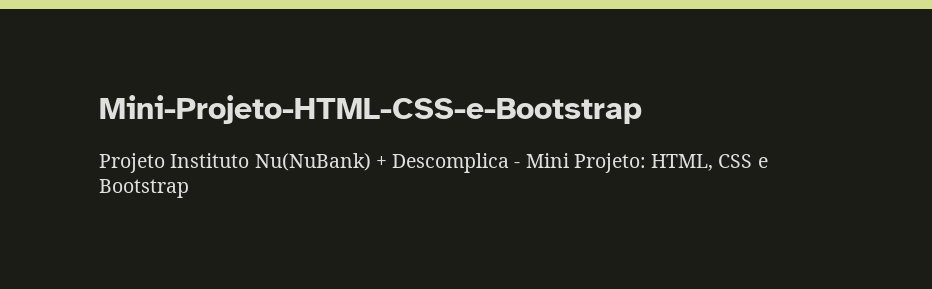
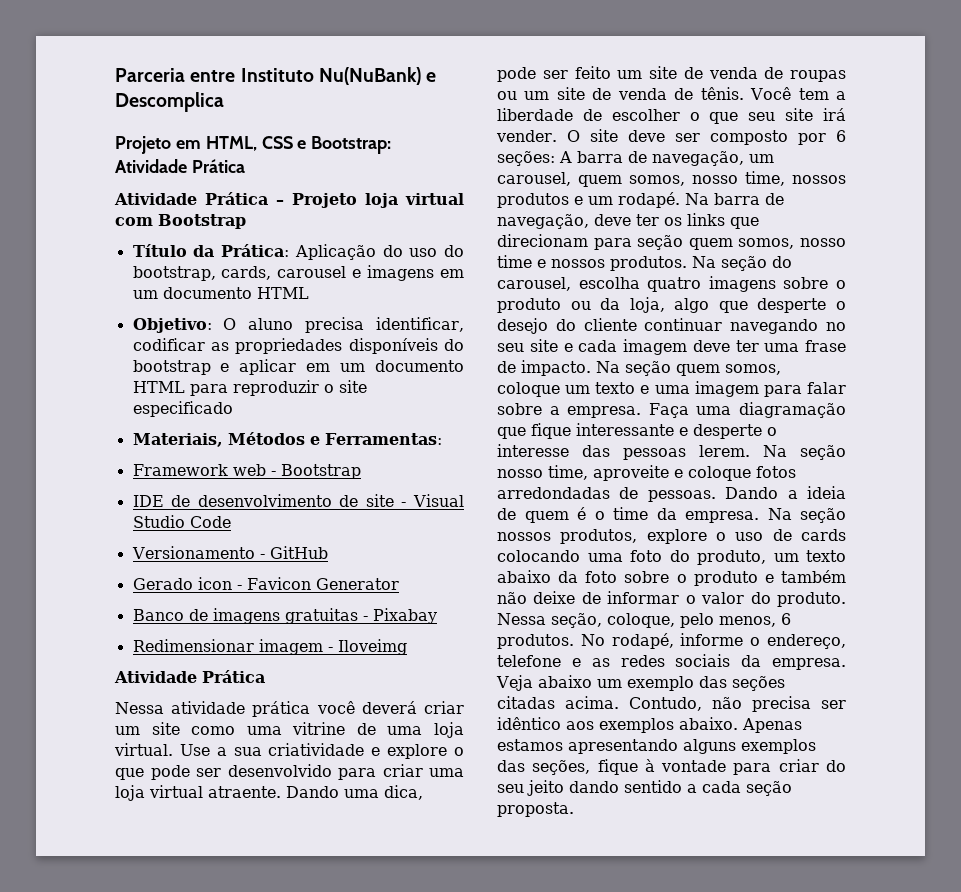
[99,95,642,124] [99,153,768,173] [99,179,189,198] Mini-Projeto-HTML-CSS-e-Bootstrap // Projeto Instituto Nu(NuBank) + Descomplica - Mini Projeto: HTML, CSS e Bootstrap -> [115,67,437,85] [115,92,224,112] [115,136,392,154] [115,159,245,173] [114,192,464,208] [115,214,246,229] [132,244,464,260] [132,265,464,281] [132,287,309,299] [132,317,465,333] [132,338,464,354] [132,359,464,375] [132,380,367,396] [132,401,233,417] [132,432,442,447] [132,464,361,479] [132,494,464,507] [132,515,231,528] [131,546,328,559] [132,577,399,590] [132,608,437,624] [132,639,407,655] [114,670,265,683] [115,701,464,717] [115,722,464,738] [114,743,464,759] [115,764,464,780] [115,785,423,801] [497,66,846,82] [497,87,846,100] [497,108,846,124] [496,129,846,145] [497,151,774,166] [497,171,846,187] [497,192,784,208] [497,213,759,229] [497,234,846,250] [497,255,792,271] [497,276,846,292] [497,297,846,313] [497,318,846,334] [497,339,846,355] [497,360,781,376] [497,381,846,397] [497,402,846,418] [497,423,777,439] [497,444,846,460] [497,465,796,481] [497,486,846,502] [497,507,846,523] [497,529,846,544] [497,550,846,565] [497,570,846,586] [497,591,846,607] [497,613,791,628] [497,633,846,649] [497,654,846,670] [496,675,785,691] [497,696,846,712] [497,717,802,733] [497,739,816,754] [497,759,846,775] [497,780,792,796] [497,802,574,817] Parceria entre Instituto Nu(NuBank) e Descomplica // Projeto em HTML, CSS e Bootstrap: Atividade Prática // Atividade Prática – Projeto loja virtual com Bootstrap // Título da Prática: Aplicação do uso do bootstrap, cards, carousel e imagens em um documento HTML // Objetivo: O aluno precisa identificar, codificar as propriedades disponíveis do bootstrap e aplicar em um documento HTML para reproduzir o site especificado // Materiais, Métodos e Ferramentas: // Framework web - Bootstrap // IDE de desenvolvimento de site - Visual Studio Code // Versionamento - GitHub // Gerado icon - Favicon Generator // Banco de imagens gratuitas - Pixabay // Redimensionar imagem - Iloveimg // Atividade Prática // Nessa atividade prática você deverá criar um site como uma vitrine de uma loja virtual. Use a sua criatividade e explore o que pode ser desenvolvido para criar uma loja virtual atraente. Dando uma dica, pode ser feito um site de venda de roupas ou um site de venda de tênis. Você tem a liberdade de escolher o que seu site irá vender. O site deve ser composto por 6 seções: A barra de navegação, um carousel, quem somos, nosso time, nossos produtos e um rodapé. Na barra de navegação, deve ter os links que direcionam para seção quem somos, nosso time e nossos produtos. Na seção do carousel, escolha quatro imagens sobre o produto ou da loja, algo que desperte o desejo do cliente continuar navegando no seu site e cada imagem deve ter uma frase de impacto. Na seção quem somos, coloque um texto e uma imagem para falar sobre a empresa. Faça uma diagramação que fique interessante e desperte o interesse das pessoas lerem. Na seção nosso time, aproveite e coloque fotos arredondadas de pessoas. Dando a ideia de quem é o time da empresa. Na seção nossos produtos, explore o uso de cards colocando uma foto do produto, um texto abaixo da foto sobre o produto e também não deixe de informar o valor do produto. Nessa seção, coloque, pelo menos, 6 produtos. No rodapé, informe o endereço, telefone e as redes sociais da empresa. Veja abaixo um exemplo das seções citadas acima. Contudo, não precisa ser idêntico aos exemplos abaixo. Apenas estamos apresentando alguns exemplos das seções, fique à vontade para criar do seu jeito dando sentido a cada seção proposta.

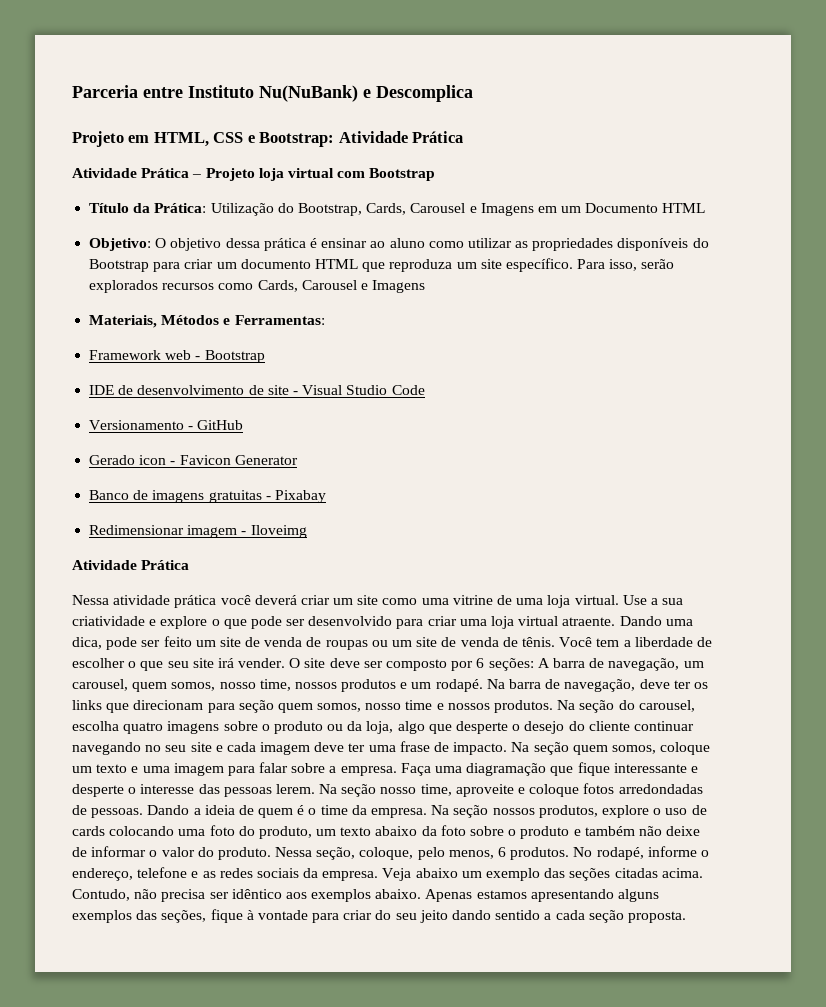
[294,244,464,260] [132,265,464,281] [132,287,252,299] Aplicação do uso do bootstrap, cards, carousel e imagens em um documento -> [210,203,659,216] Utilização do Bootstrap, Cards, Carousel e Imagens em um Documento
[248,317,465,333] [132,338,464,354] [132,359,464,375] [132,380,367,396] [132,401,233,417] aluno precisa identificar, codificar as propriedades disponíveis do bootstrap e aplicar em um documento HTML para reproduzir o site especificado -> [170,238,709,251] [89,258,675,272] [89,280,426,293] objetivo dessa prática é ensinar ao aluno como utilizar as propriedades disponíveis do Bootstrap para criar um documento HTML que reproduza um site específico. Para isso, serão explorados recursos como Cards, Carousel e Imagens

